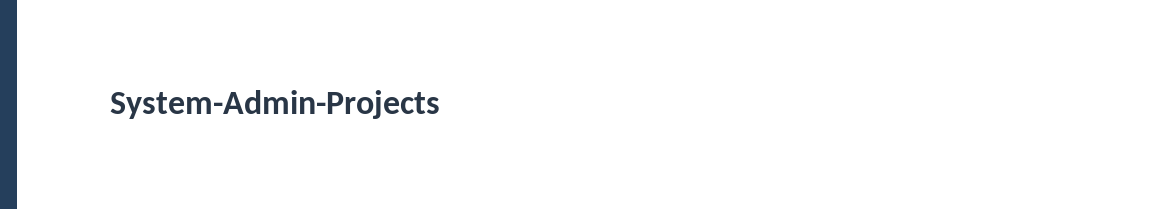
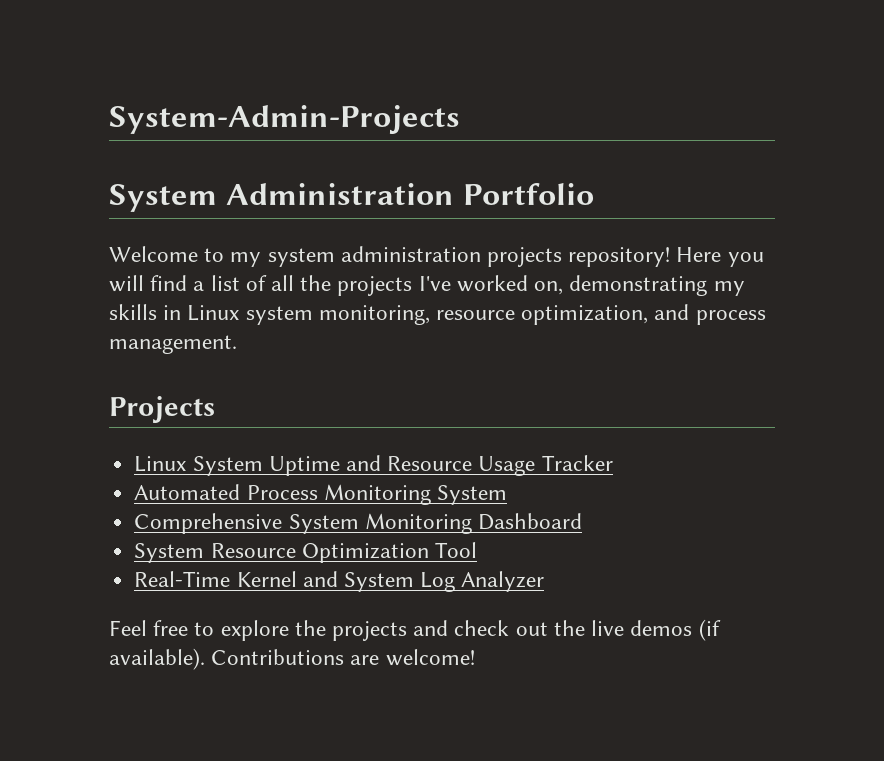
(440, 104) none -> [109,183,594,212] [109,246,764,267] [109,275,745,296] [109,304,766,325] [109,335,237,354] [109,396,215,423] [134,455,613,476] [134,484,507,505] [134,513,582,534] [134,542,477,563] [134,571,545,592] [109,619,721,641] [109,648,475,670] // System Administration Portfolio // Welcome to my system administration projects repository! Here you will find a list of all the projects I've worked on, demonstrating my skills in Linux system monitoring, resource optimization, and process management. // Projects // Linux System Uptime and Resource Usage Tracker // Automated Process Monitoring System // Comprehensive System Monitoring Dashboard // System Resource Optimization Tool // Real-Time Kernel and System Log Analyzer // Feel free to explore the projects and check out the live demos (if available). Contributions are welcome!

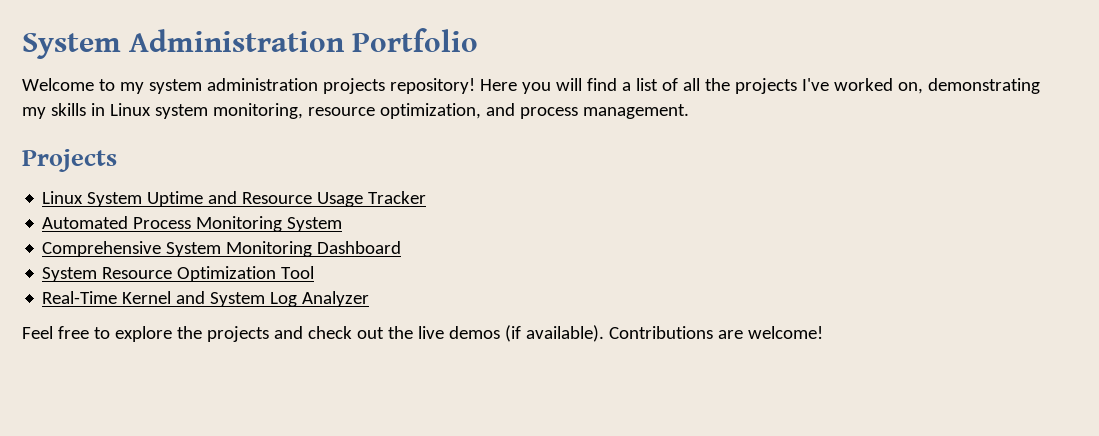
[109,105,460,134] System-Admin-Projects // -> (22, 46) none

